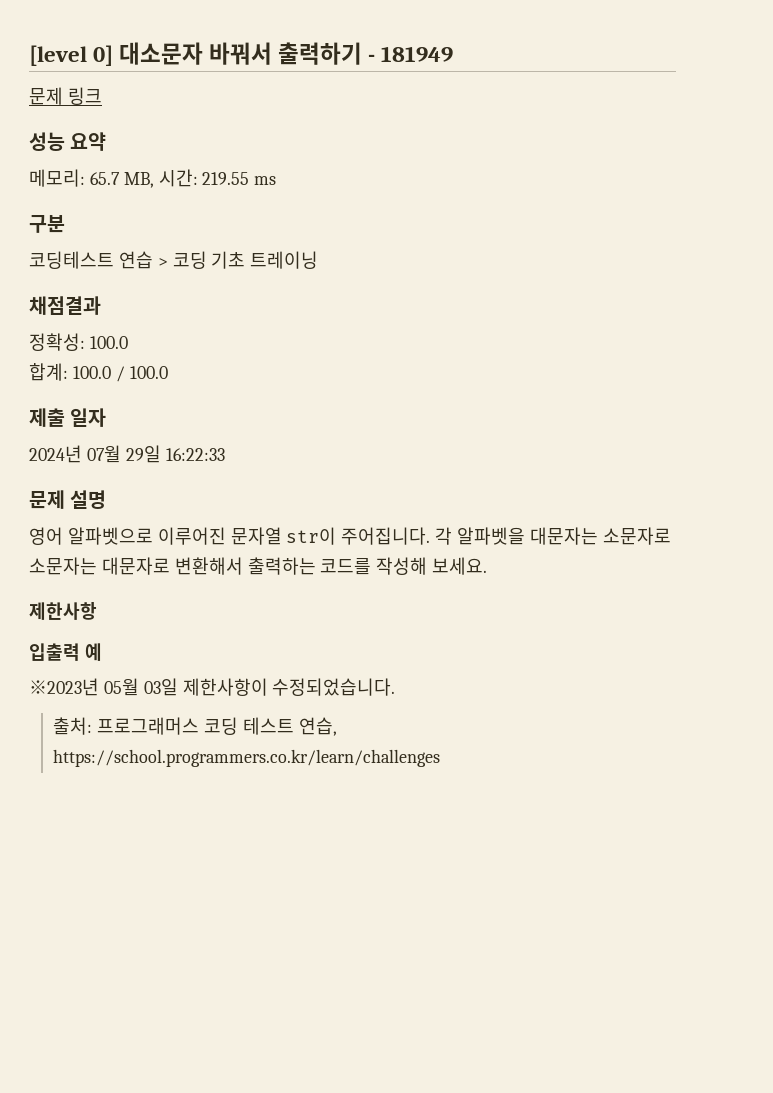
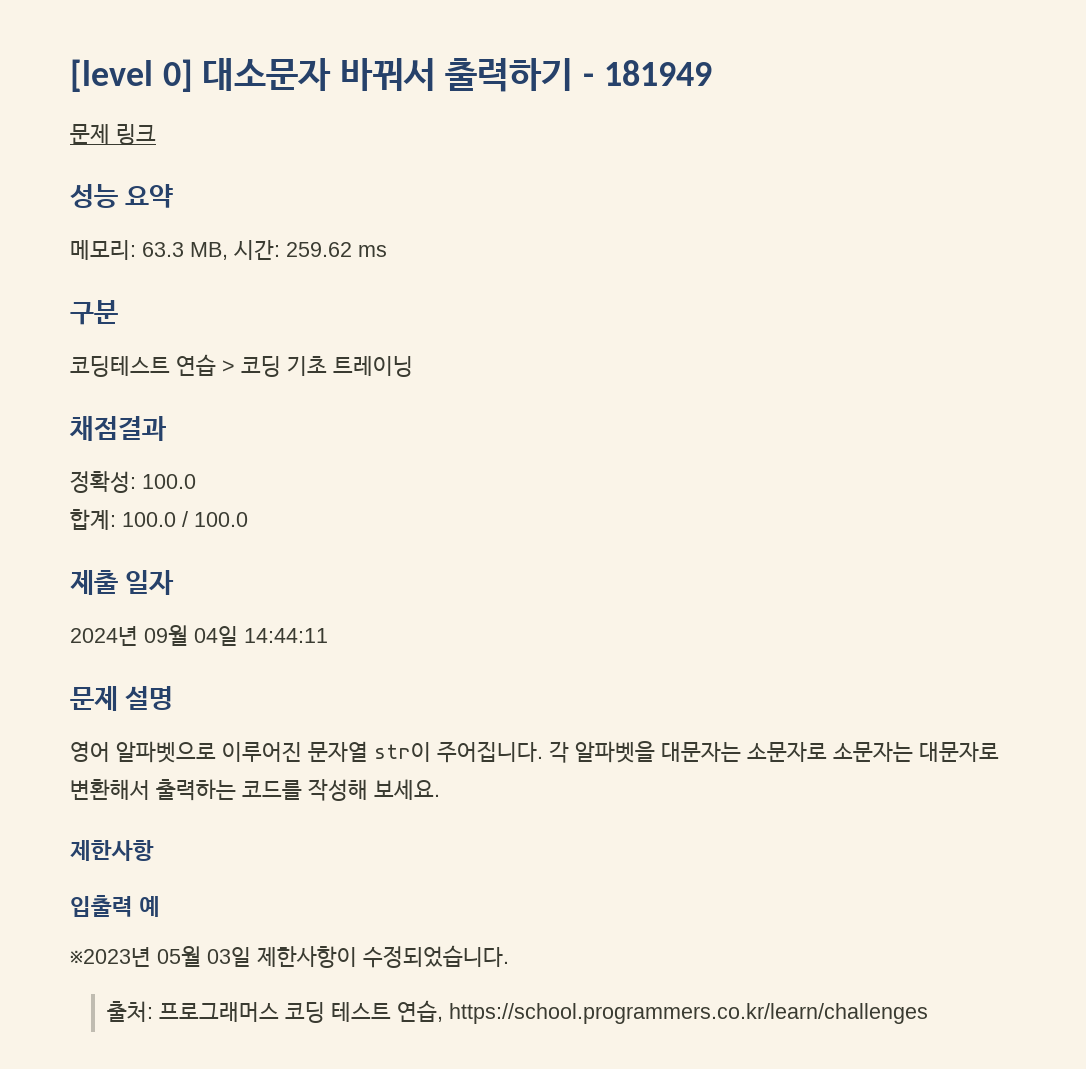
[89,172,120,185] 65.7 -> [142,242,184,257] 63.3
[202,172,250,185] 219.55 -> [286,242,352,257] 259.62
[86,445,225,463] 07월 29일 16:22:33 -> [144,625,328,646] 09월 04일 14:44:11

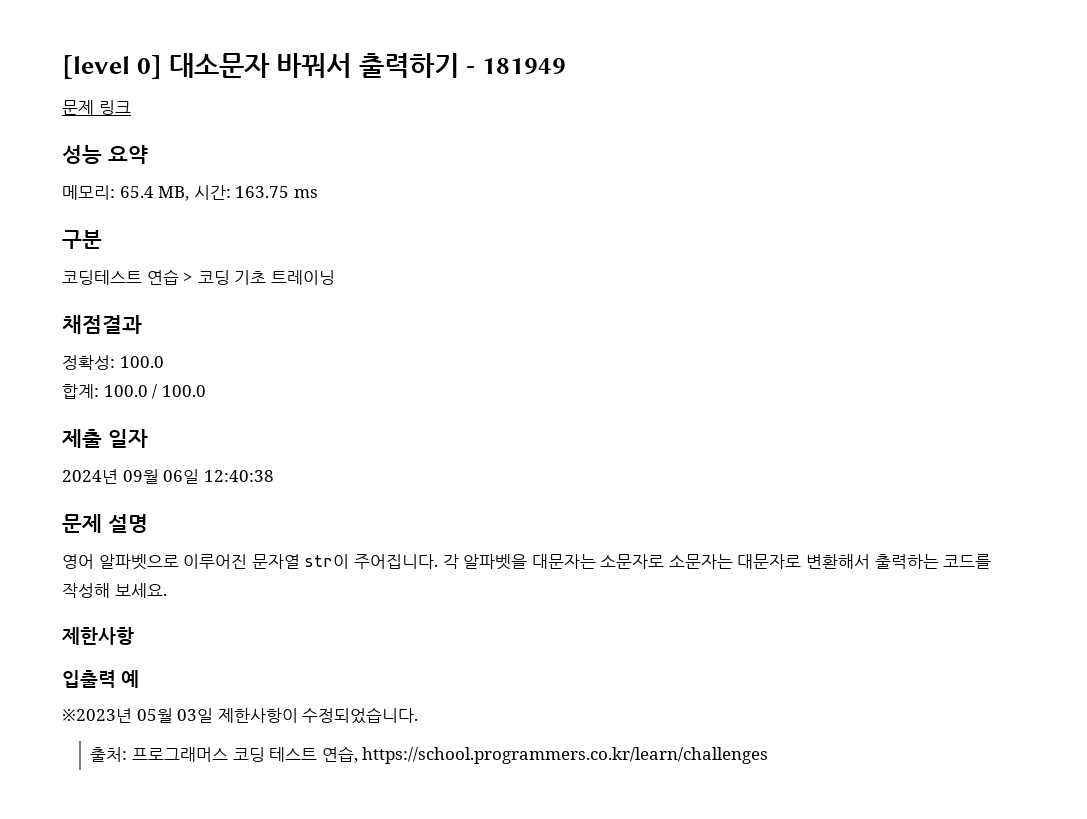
[142,242,184,257] 63.3 -> [119,186,154,198] 65.4
[286,242,352,257] 259.62 -> [235,186,290,198] 163.75
[194,626,328,646] 04일 14:44:11 -> [163,469,274,484] 06일 12:40:38

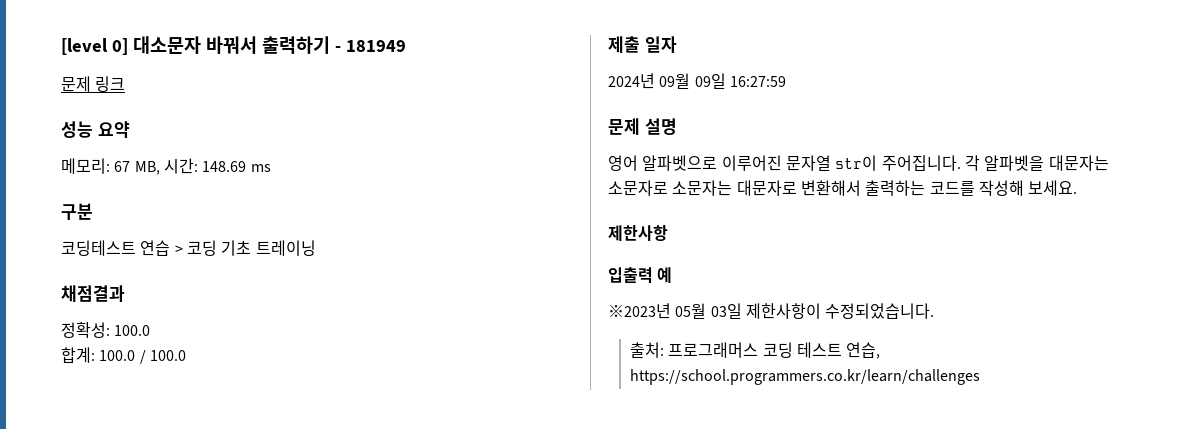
[119,186,154,198] 65.4 -> [114,161,131,172] 67
[235,186,290,198] 163.75 -> [202,161,247,172] 148.69
[163,469,274,484] 06일 12:40:38 -> [694,73,786,89] 09일 16:27:59

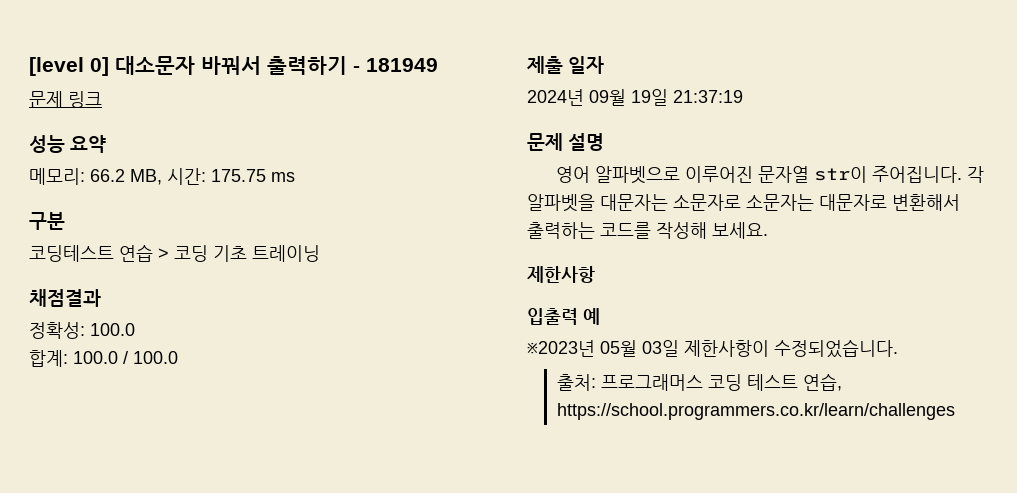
[114,161,131,172] 67 -> [90,169,125,182] 66.2
[202,161,247,172] 148.69 -> [211,169,266,182] 175.75
[694,73,786,89] 09일 16:27:59 -> [631,89,743,106] 19일 21:37:19

